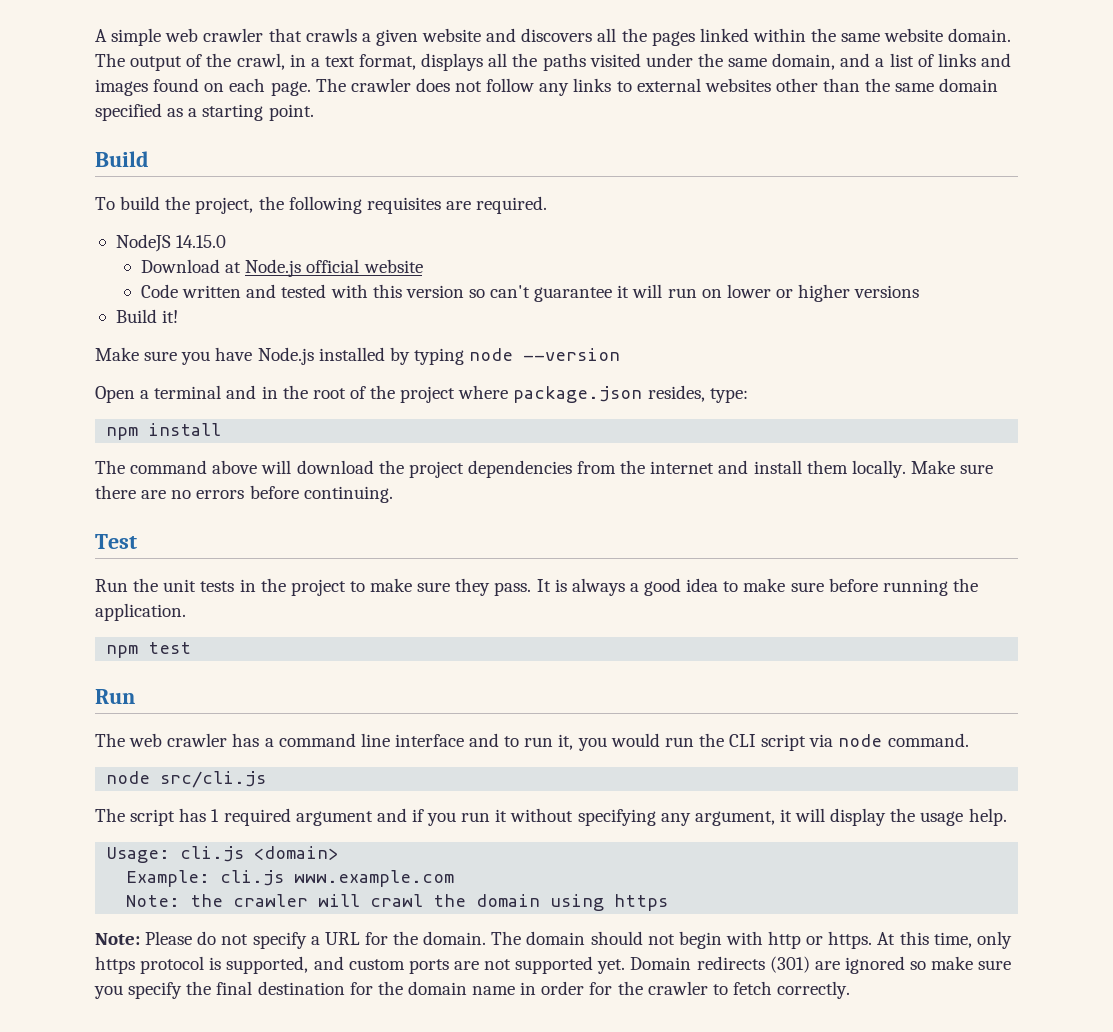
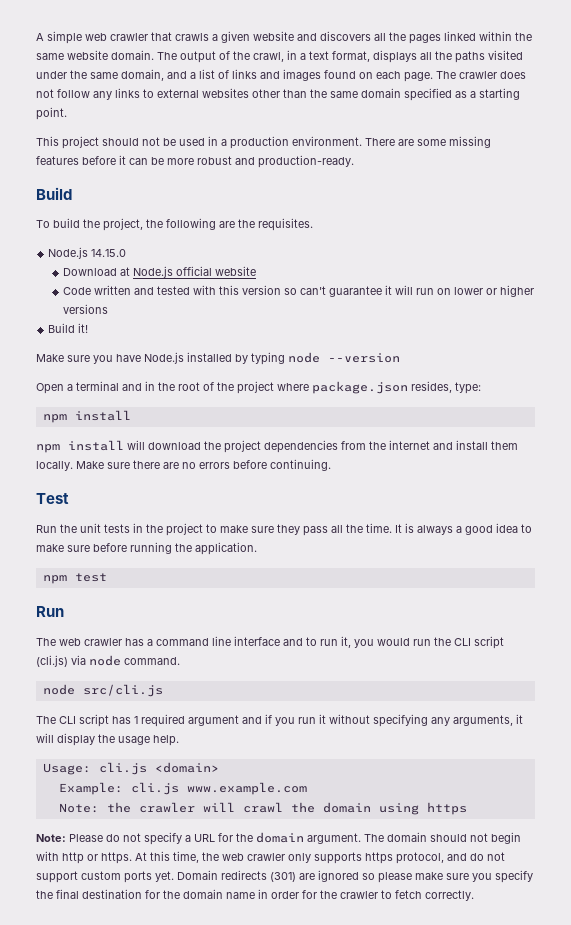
(314, 112) none -> [36,136,491,149] [36,155,354,168] // This project should not be used in a production environment. There are some missing features before it can be more robust and production-ready.
[366,196,548,214] [115,234,171,252] requisites are required. // NodeJS -> [219,218,313,231] [48,247,89,259] are the requisites. // Node.js
[95,460,258,474] The command above -> [36,440,124,453] npm install
[494,582,532,596] pass. -> [303,523,392,536] pass all the time.
(807, 742) none -> [36,655,68,667] (cli.js)
(125, 815) none -> [59,716,76,724] CLI
[694,811,775,826] argument, -> [453,715,513,726] arguments,
[423,931,487,945] domain. -> [256,832,361,844] domain argument.
[976,931,1012,949] [95,956,594,974] only https protocol is supported, and custom ports are not supported -> [202,852,505,864] [36,871,152,883] the web crawler only supports https protocol, and do not support custom ports
(927, 965) none -> [378,872,412,883] please

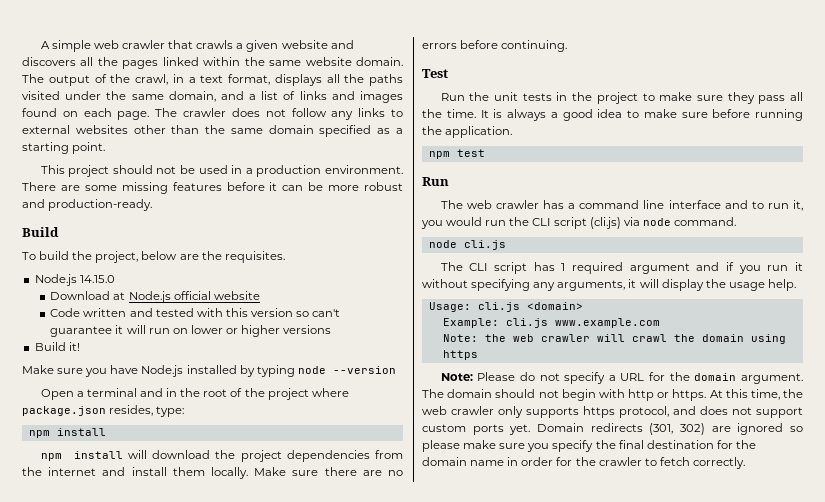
[146,218,216,230] the following -> [141,251,178,260] below
[82,684,163,697] src/cli.js -> [463,240,506,250] cli.js
(131, 807) none -> [512,334,534,342] web
[470,853,484,861] do -> [700,406,728,415] does
[270,872,296,882] (301) -> [649,423,705,435] (301, 302)

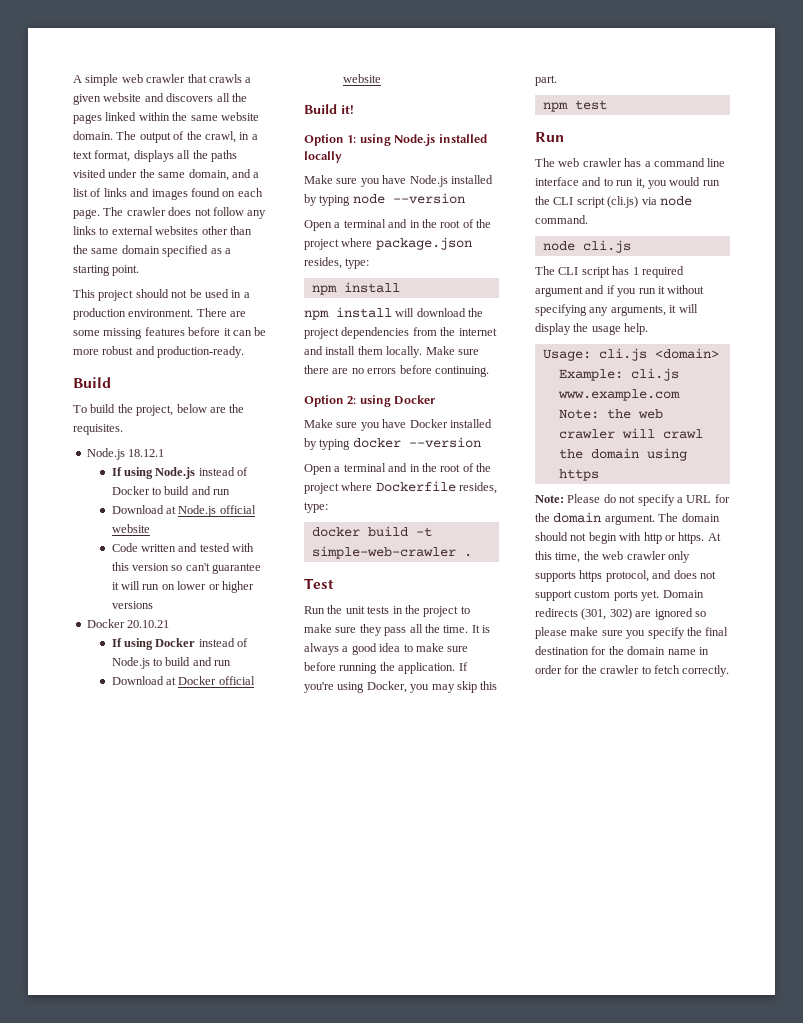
[79,275,115,283] 14.15.0 -> [128,449,165,457] [111,467,249,479] [111,486,231,495] 18.12.1 // If using Node.js instead of Docker to build and run
[34,342,80,351] Build it! -> [86,619,170,628] [111,638,249,650] [111,657,232,669] [111,676,255,685] [342,74,381,83] [304,104,354,114] [304,134,487,146] [304,151,342,163] Docker 20.10.21 // If using Docker instead of Node.js to build and run // Download at Docker official website // Build it! // Option 1: using Node.js installed locally
(568, 46) none -> [304,395,436,407] [304,419,492,431] [304,437,481,450] [304,463,491,475] [304,481,498,494] [304,502,328,513] [311,526,432,537] [311,546,472,559] // Option 2: using Docker // Make sure you have Docker installed by typing docker --version // Open a terminal and in the root of the project where Dockerfile resides, type: // docker build -t simple-web-crawler .
(513, 132) none -> [458,662,468,671] [304,681,498,693] [535,75,557,86] If you're using Docker, you may skip this part.

